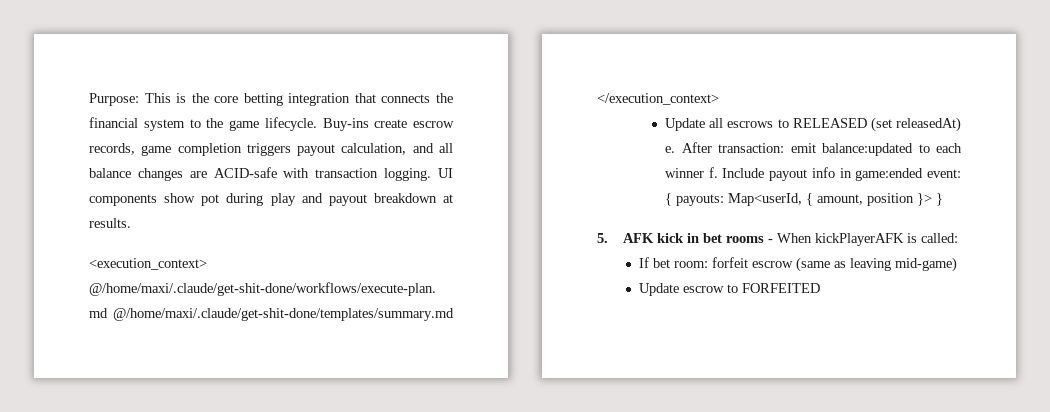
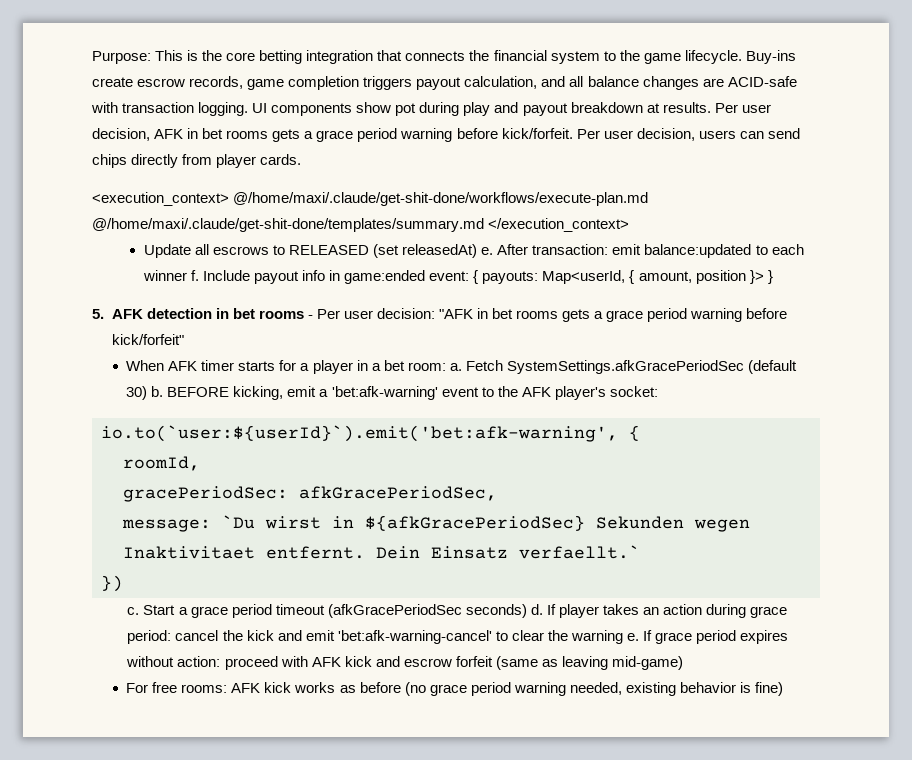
(131, 223) none -> [714,103,771,113] [92,128,800,142] [92,154,302,168] Per user decision, AFK in bet rooms gets a grace period warning before kick/forfeit. Per user decision, users can send chips directly from player cards.
[657,233,685,243] kick -> [146,308,212,319] detection
[777,233,959,246] [639,257,958,272] [639,283,821,296] When kickPlayerAFK is called: // If bet room: forfeit escrow (same as leaving mid-game) // Update escrow to FORFEITED -> [316,308,788,322] [111,334,184,345] [126,360,797,374] [126,386,658,400] [101,425,640,442] [123,456,200,471] [123,486,497,502] [122,515,750,532] [123,545,640,559] [101,575,123,592] [127,604,788,618] [127,630,789,644] [126,656,684,670] [126,682,784,696] Per user decision: "AFK in bet rooms gets a grace period warning before kick/forfeit" // When AFK timer starts for a player in a bet room: a. Fetch SystemSettings.afkGracePeriodSec (default 30) b. BEFORE kicking, emit a 'bet:afk-warning' event to the AFK player's socket: // io.to(`user:${userId}`).emit('bet:afk-warning', { // roomId, // gracePeriodSec: afkGracePeriodSec, // message: `Du wirst in ${afkGracePeriodSec} Sekunden wegen Inaktivitaet entfernt. Dein Einsatz verfaellt.` // }) // c. Start a grace period timeout (afkGracePeriodSec seconds) d. If player takes an action during grace period: cancel the kick and emit 'bet:afk-warning-cancel' to clear the warning e. If grace period expires without action: proceed with AFK kick and escrow forfeit (same as leaving mid-game) // For free rooms: AFK kick works as before (no grace period warning needed, existing behavior is fine)

